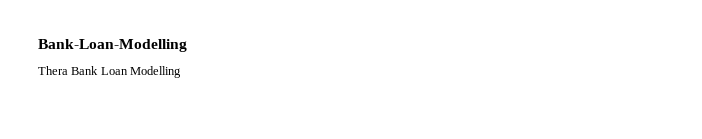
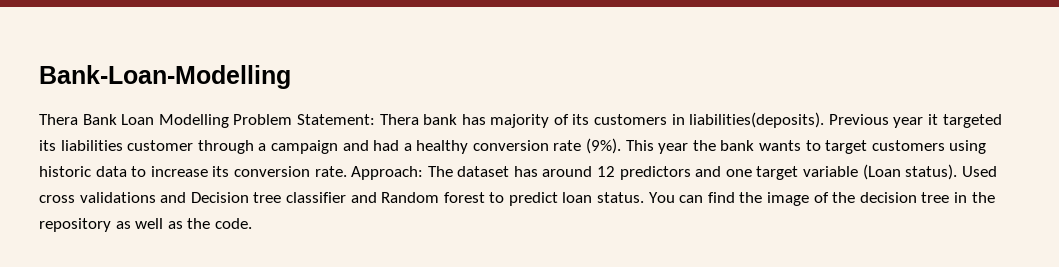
(182, 72) none -> [233,112,1002,128] [39,138,987,154] [39,164,997,180] [39,192,995,206] [39,218,252,232] Problem Statement: Thera bank has majority of its customers in liabilities(deposits). Previous year it targeted its liabilities customer through a campaign and had a healthy conversion rate (9%). This year the bank wants to target customers using historic data to increase its conversion rate. Approach: The dataset has around 12 predictors and one target variable (Loan status). Used cross validations and Decision tree classifier and Random forest to predict loan status. You can find the image of the decision tree in the repository as well as the code.

